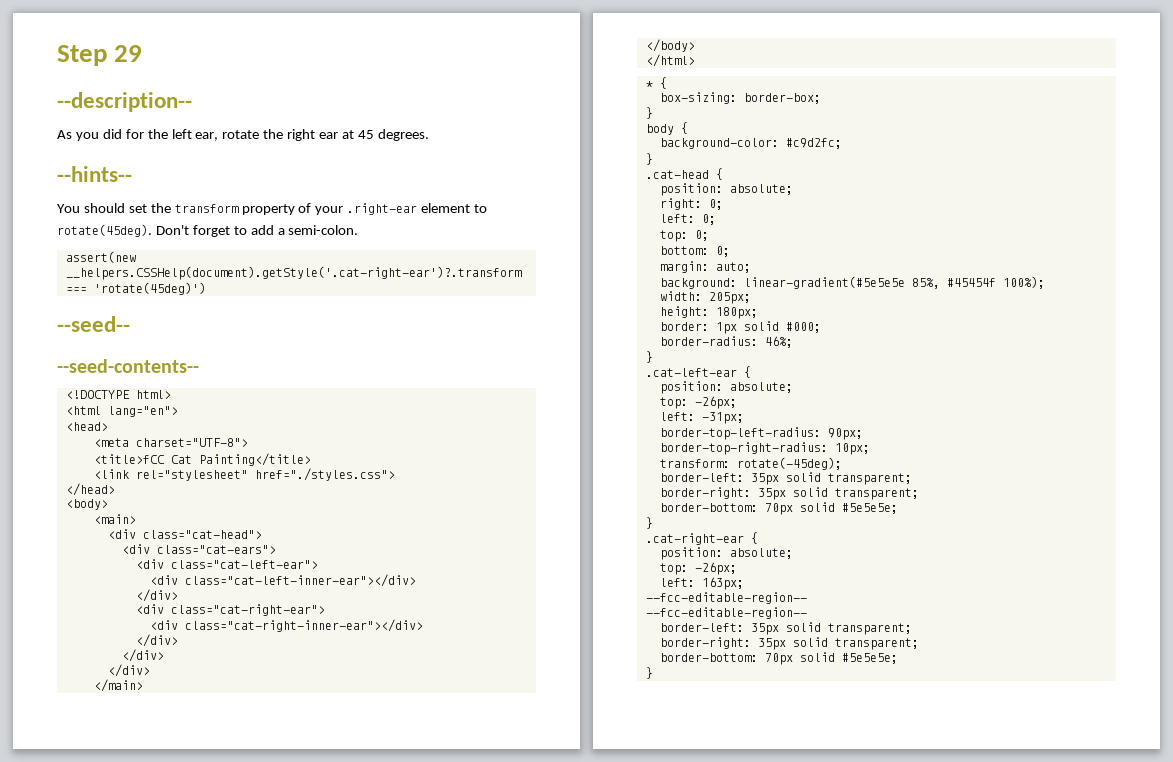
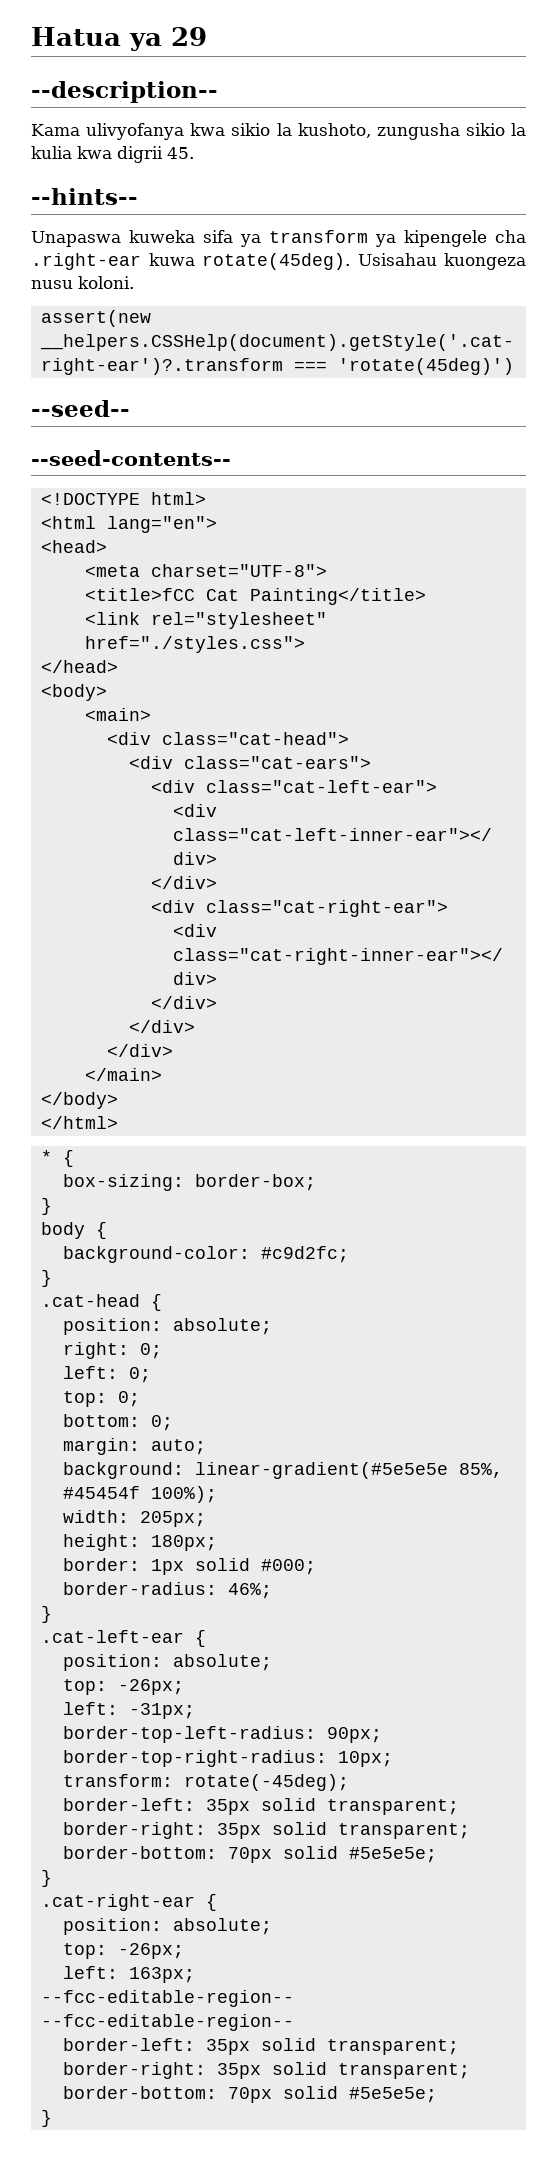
[57,45,107,66] Step -> [31,27,162,51] Hatua ya
[57,129,429,141] [57,166,132,182] [57,203,488,215] [57,224,359,237] As you did for the left ear, rotate the right ear at 45 degrees. // --hints-- // You should set the transform property of your .right-ear element to rotate(45deg). Don't forget to add a semi-colon. -> [31,123,526,140] [31,146,194,163] [31,188,138,205] [31,230,526,247] [31,253,526,270] [31,276,134,289] Kama ulivyofanya kwa sikio la kushoto, zungusha sikio la kulia kwa digrii 45. // --hints-- // Unapaswa kuweka sifa ya transform ya kipengele cha .right-ear kuwa rotate(45deg). Usisahau kuongeza nusu koloni.

